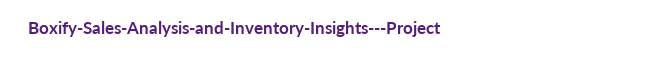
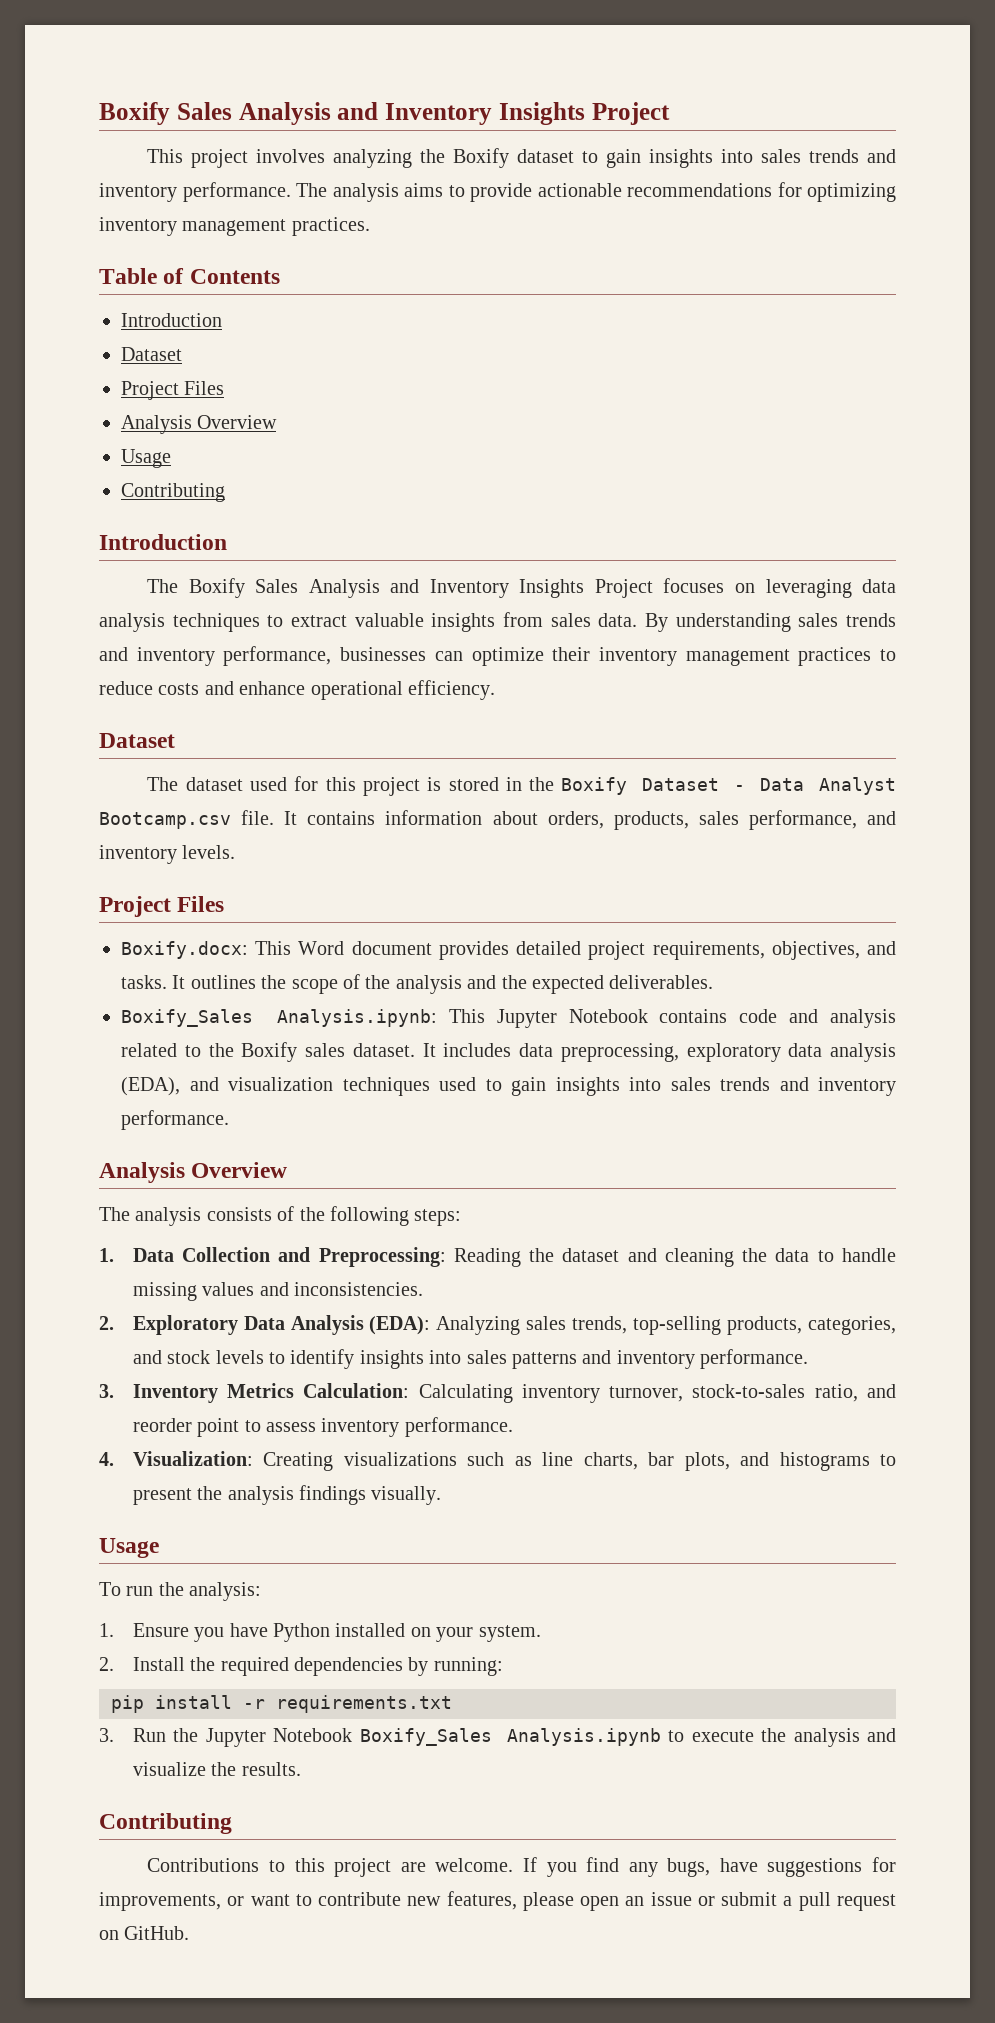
[28,21,441,37] Boxify-Sales-Analysis-and-Inventory-Insights---Project -> [99,102,670,125] [147,148,896,168] [99,182,896,202] [99,217,370,236] [99,268,280,284] [121,313,222,327] [121,347,182,361] [121,381,225,400] [121,415,278,434] [121,449,171,468] [121,483,225,502] [99,534,227,550] [147,578,897,598] [99,612,896,632] [99,646,897,666] [99,680,495,700] [99,733,175,748] [147,776,896,796] [99,810,897,830] [99,845,236,864] [99,896,225,917] [121,941,896,960] [121,974,714,994] [121,1009,896,1028] [121,1042,896,1062] [121,1077,896,1096] [121,1110,229,1130] [99,1162,288,1183] [99,1206,462,1226] [99,1247,897,1267] [132,1282,423,1301] [99,1315,897,1335] [132,1349,809,1369] [99,1383,896,1403] [132,1417,513,1437] [99,1451,896,1471] [132,1485,442,1505] [99,1538,159,1558] [99,1582,262,1601] [99,1623,541,1642] [99,1657,503,1676] [111,1695,452,1713] [99,1728,897,1747] [132,1762,301,1776] [99,1813,232,1834] [147,1857,896,1877] [99,1891,896,1911] [99,1926,190,1940] Boxify Sales Analysis and Inventory Insights Project // This project involves analyzing the Boxify dataset to gain insights into sales trends and inventory performance. The analysis aims to provide actionable recommendations for optimizing inventory management practices. // Table of Contents // Introduction // Dataset // Project Files // Analysis Overview // Usage // Contributing // Introduction // The Boxify Sales Analysis and Inventory Insights Project focuses on leveraging data analysis techniques to extract valuable insights from sales data. By understanding sales trends and inventory performance, businesses can optimize their inventory management practices to reduce costs and enhance operational efficiency. // Dataset // The dataset used for this project is stored in the Boxify Dataset - Data Analyst Bootcamp.csv file. It contains information about orders, products, sales performance, and inventory levels. // Project Files // Boxify.docx: This Word document provides detailed project requirements, objectives, and tasks. It outlines the scope of the analysis and the expected deliverables. // Boxify_Sales Analysis.ipynb: This Jupyter Notebook contains code and analysis related to the Boxify sales dataset. It includes data preprocessing, exploratory data analysis (EDA), and visualization techniques used to gain insights into sales trends and inventory performance. // Analysis Overview // The analysis consists of the following steps: // 1. Data Collection and Preprocessing: Reading the dataset and cleaning the data to handle missing values and inconsistencies. // 2. Exploratory Data Analysis (EDA): Analyzing sales trends, top-selling products, categories, and stock levels to identify insights into sales patterns and inventory performance. // 3. Inventory Metrics Calculation: Calculating inventory turnover, stock-to-sales ratio, and reorder point to assess inventory performance. // 4. Visualization: Creating visualizations such as line charts, bar plots, and histograms to present the analysis findings visually. // Usage // To run the analysis: // 1. Ensure you have Python installed on your system. // 2. Install the required dependencies by running: // pip install -r requirements.txt // 3. Run the Jupyter Notebook Boxify_Sales Analysis.ipynb to execute the analysis and visualize the results. // Contributing // Contributions to this project are welcome. If you find any bugs, have suggestions for improvements, or want to contribute new features, please open an issue or submit a pull request on GitHub.

